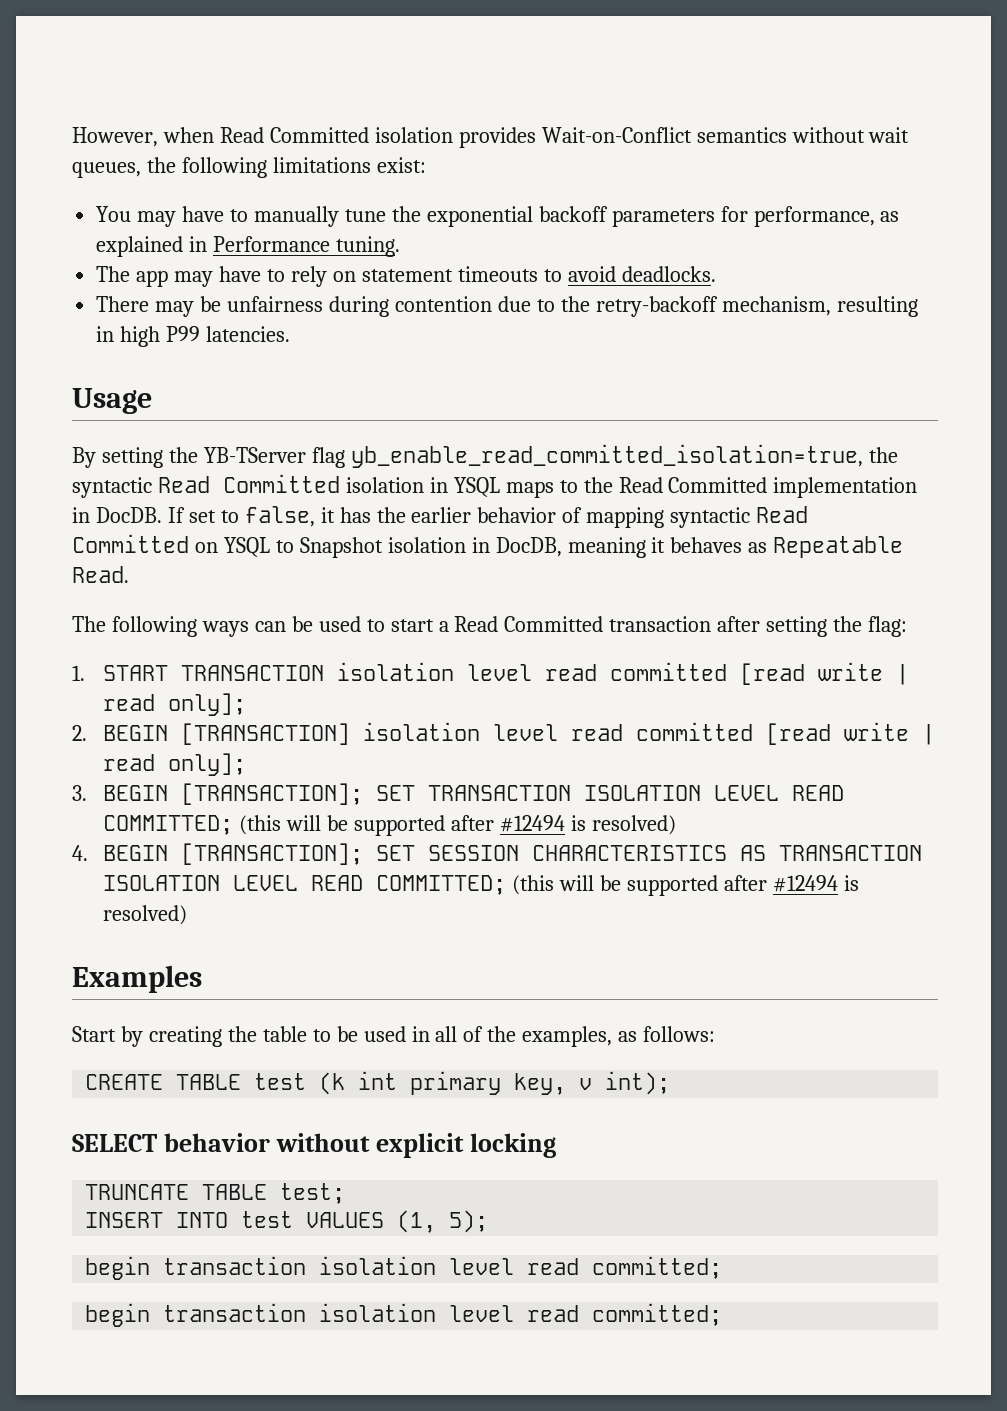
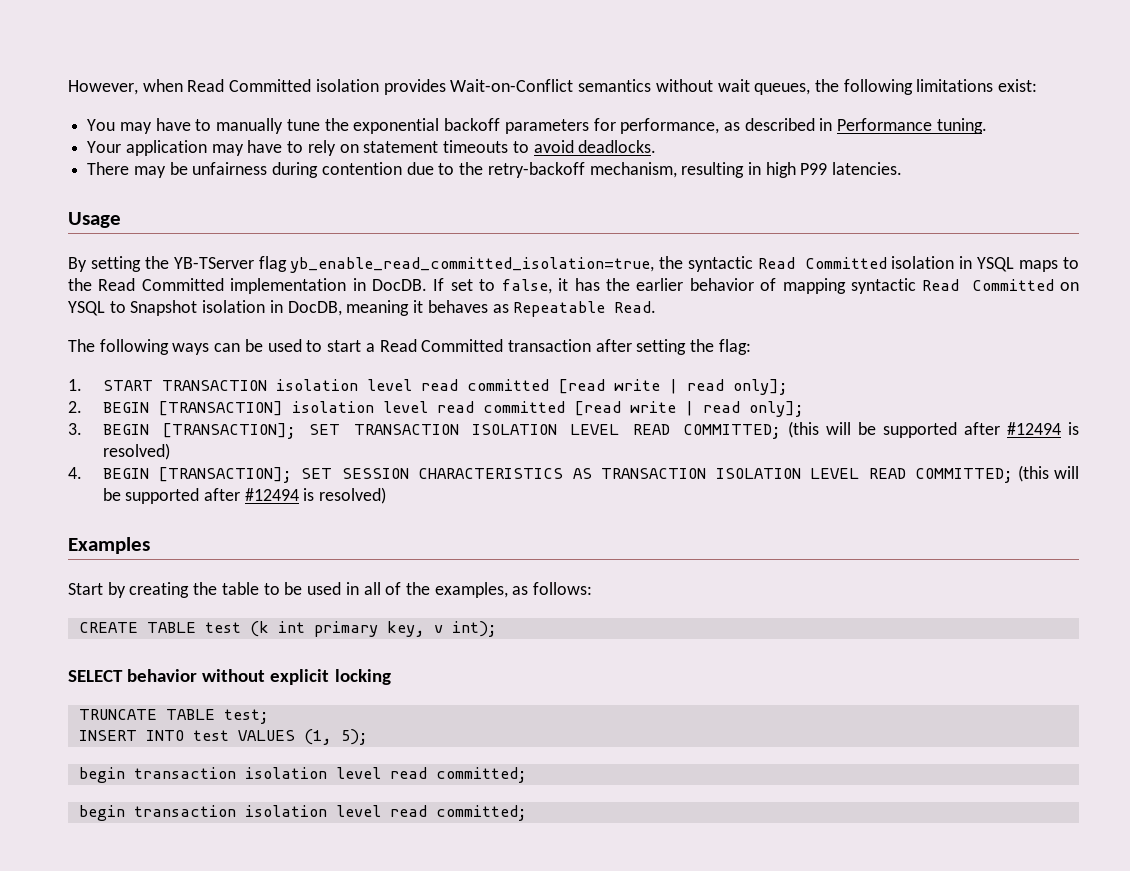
[96,236,184,257] explained -> [744,118,815,131] described
[96,266,169,287] The app -> [87,140,207,156] Your application

